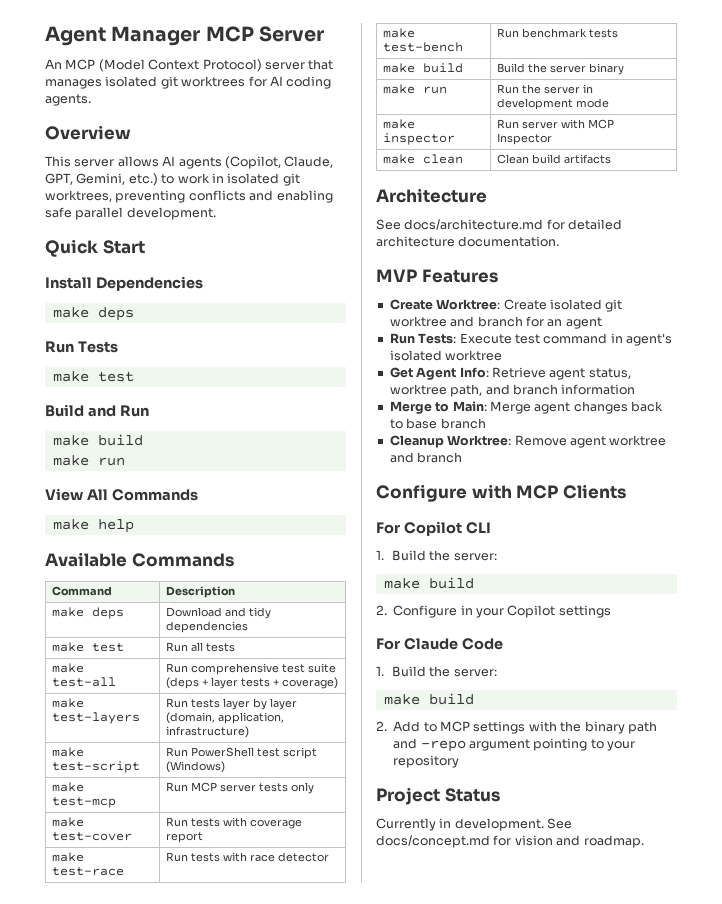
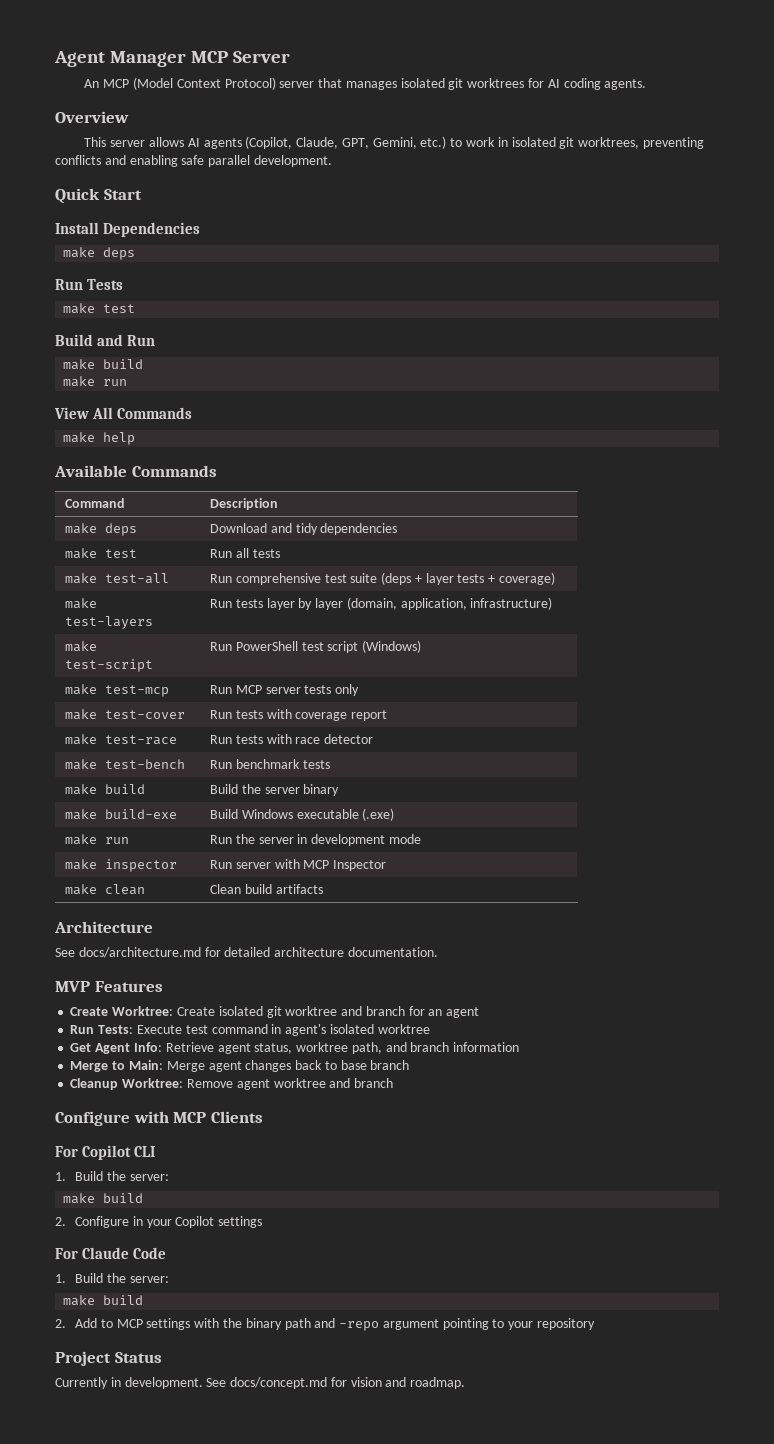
(625, 69) none -> [65,809,178,820] [210,808,395,821] // make build-exe | Build Windows executable (.exe)

